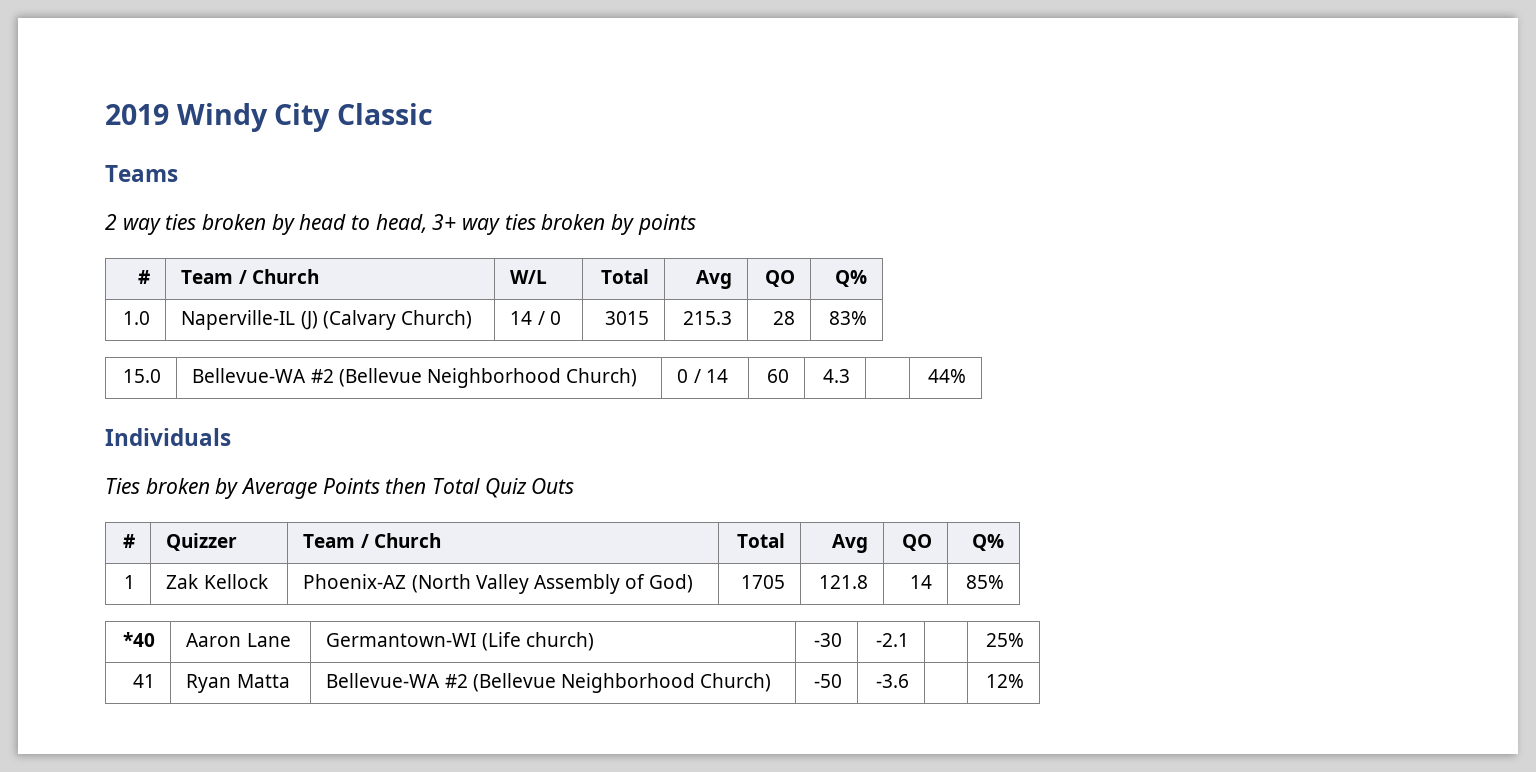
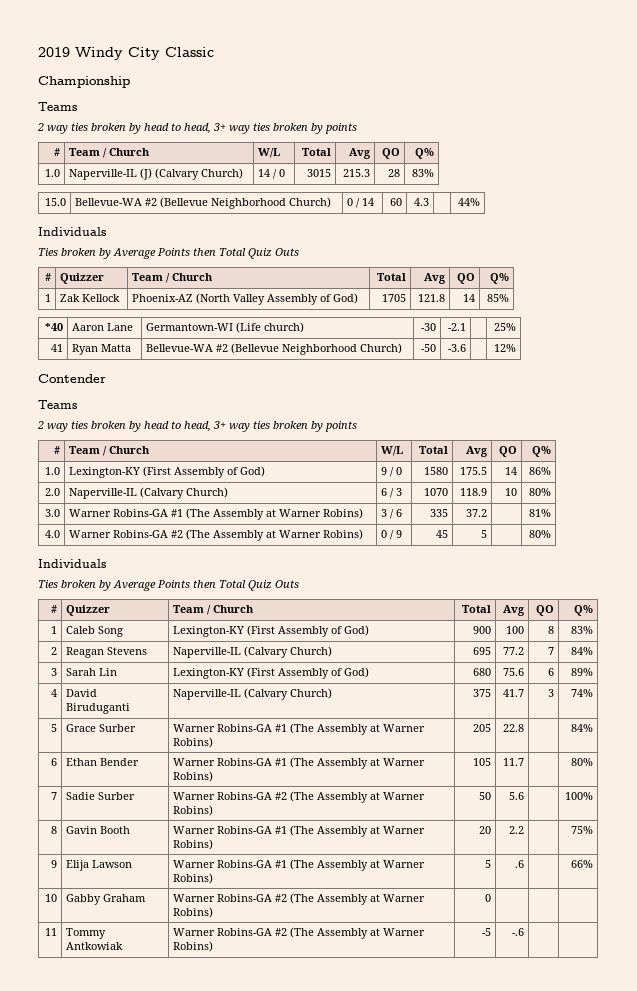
(434, 114) none -> [38,76,130,88] // Championship
(1024, 681) none -> [38,374,106,383] [38,400,77,409] [37,421,357,432] [53,446,60,454] [69,446,151,456] [381,446,404,456] [418,446,448,454] [465,446,488,457] [498,446,517,457] [531,446,551,457] [44,467,60,475] [69,466,266,478] [381,467,403,477] [423,467,448,475] [459,467,487,475] [504,467,517,475] [528,467,551,475] [44,488,60,496] [69,487,229,499] [381,488,403,498] [423,488,448,496] [459,488,487,496] [504,488,517,496] [528,488,551,496] [44,509,60,517] [69,508,364,520] [381,509,403,519] [429,509,448,517] [465,509,487,517] [528,509,551,517] [44,530,60,538] [69,529,364,541] [381,530,403,540] [435,530,448,538] [480,530,487,538] [528,530,551,538] [38,559,106,568] [38,580,299,591] [50,605,57,613] [66,605,111,616] [173,605,255,615] [461,605,491,613] [502,605,525,616] [535,605,554,616] [573,605,593,616] [50,626,57,634] [66,626,124,637] [173,625,370,637] [472,626,491,634] [505,626,524,634] [547,626,554,634] [570,626,593,634] [50,647,57,655] [66,647,148,658] [173,646,333,658] [472,647,491,655] [502,647,524,655] [547,647,554,655] [570,647,593,655] [50,668,57,676] [66,668,118,676] [173,667,370,679] [472,668,491,676] [502,668,524,676] [547,668,554,676] [570,668,593,676] [50,689,57,697] [66,689,98,697] [66,703,131,714] [173,688,333,700] [472,689,491,697] [502,689,524,697] [547,689,554,697] [570,689,593,697] [50,724,57,732] [66,724,137,732] [173,723,426,735] [173,737,214,748] [472,724,491,732] [502,724,524,732] [570,724,593,732] [50,758,57,766] [66,758,140,766] [173,757,426,769] [173,771,214,782] [472,758,491,766] [502,758,524,766] [570,758,593,766] [50,792,57,800] [66,792,136,800] [173,791,426,803] [173,805,214,816] [478,792,491,800] [508,792,524,800] [564,792,593,800] [50,826,57,834] [66,826,131,834] [173,825,426,837] [173,839,214,850] [478,826,491,834] [508,826,524,834] [570,826,593,834] [50,860,57,868] [66,860,133,871] [173,859,426,871] [173,873,214,884] [484,860,491,868] [514,860,524,868] [570,860,593,868] [44,894,57,902] [66,894,147,905] [173,893,426,905] [173,907,214,918] [484,894,491,902] [44,928,57,936] [66,928,107,939] [66,942,124,950] [173,927,426,939] [173,941,214,952] [481,928,491,936] [511,928,524,936] // Contender // Teams // 2 way ties broken by head to head, 3+ way ties broken by points // # | Team / Church | W/L | Total | Avg | QO | Q% // 1.0 | Lexington-KY (First Assembly of God) | 9 / 0 | 1580 | 175.5 | 14 | 86% // 2.0 | Naperville-IL (Calvary Church) | 6 / 3 | 1070 | 118.9 | 10 | 80% // 3.0 | Warner Robins-GA #1 (The Assembly at Warner Robins) | 3 / 6 | 335 | 37.2 | | 81% // 4.0 | Warner Robins-GA #2 (The Assembly at Warner Robins) | 0 / 9 | 45 | 5 | | 80% // Individuals // Ties broken by Average Points then Total Quiz Outs // # | Quizzer | Team / Church | Total | Avg | QO | Q% // 1 | Caleb Song | Lexington-KY (First Assembly of God) | 900 | 100 | 8 | 83% // 2 | Reagan Stevens | Naperville-IL (Calvary Church) | 695 | 77.2 | 7 | 84% // 3 | Sarah Lin | Lexington-KY (First Assembly of God) | 680 | 75.6 | 6 | 89% // 4 | David Biruduganti | Naperville-IL (Calvary Church) | 375 | 41.7 | 3 | 74% // 5 | Grace Surber | Warner Robins-GA #1 (The Assembly at Warner Robins) | 205 | 22.8 | | 84% // 6 | Ethan Bender | Warner Robins-GA #1 (The Assembly at Warner Robins) | 105 | 11.7 | | 80% // 7 | Sadie Surber | Warner Robins-GA #2 (The Assembly at Warner Robins) | 50 | 5.6 | | 100% // 8 | Gavin Booth | Warner Robins-GA #1 (The Assembly at Warner Robins) | 20 | 2.2 | | 75% // 9 | Elija Lawson | Warner Robins-GA #1 (The Assembly at Warner Robins) | 5 | .6 | | 66% // 10 | Gabby Graham | Warner Robins-GA #2 (The Assembly at Warner Robins) | 0 | | | // 11 | Tommy Antkowiak | Warner Robins-GA #2 (The Assembly at Warner Robins) | -5 | -.6 | |

